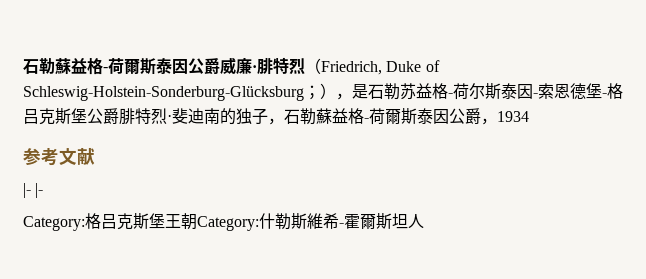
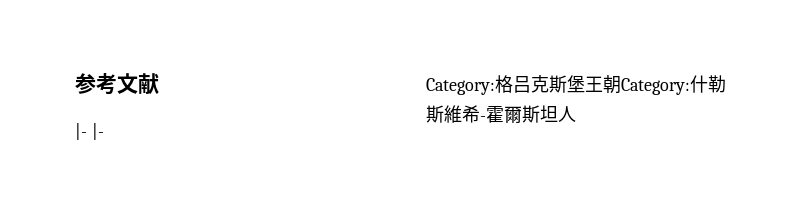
[23,57,440,75] [23,83,623,101] [23,108,529,125] 石勒蘇益格-荷爾斯泰因公爵威廉·腓特烈（Friedrich, Duke of Schleswig-Holstein-Sonderburg-Glücksburg；），是石勒苏益格-荷尔斯泰因-索恩德堡-格吕克斯堡公爵腓特烈·斐迪南的独子，石勒蘇益格-荷爾斯泰因公爵，1934 // -> (75, 83) none

